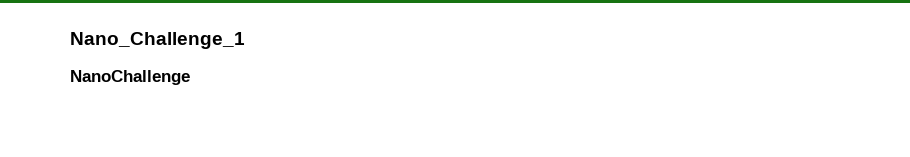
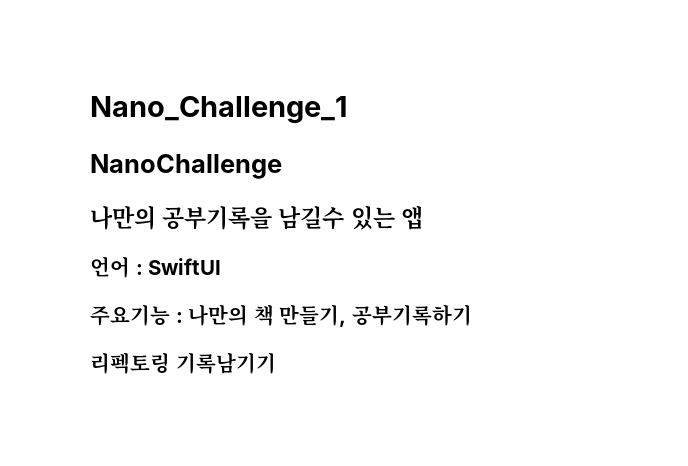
(190, 77) none -> [90,205,423,230] [90,256,222,278] [90,304,472,327] [90,352,276,374] // 나만의 공부기록을 남길수 있는 앱 // 언어 : SwiftUI // 주요기능 : 나만의 책 만들기, 공부기록하기 // 리펙토링 기록남기기

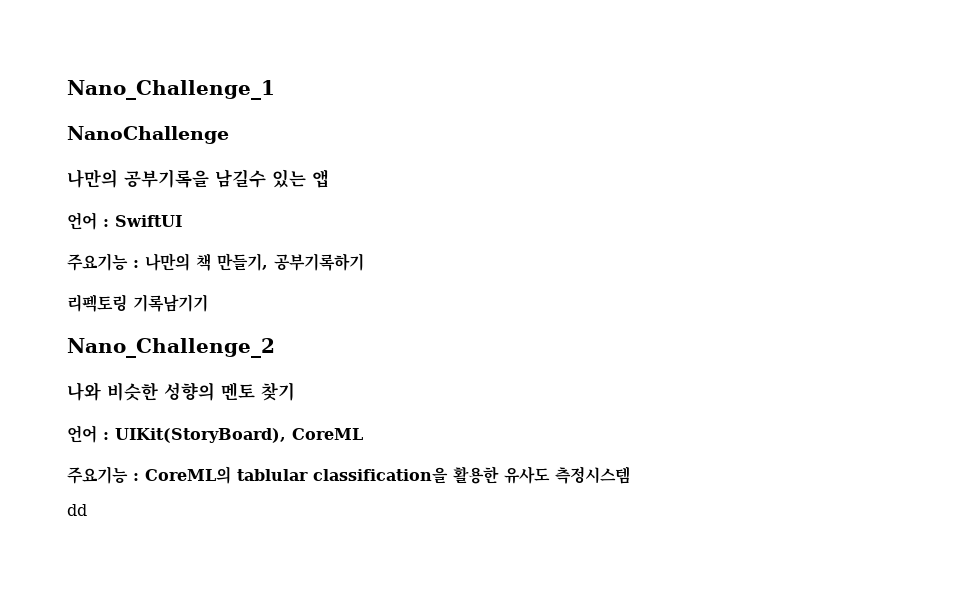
(276, 363) none -> [67,338,275,358] [67,382,295,401] [67,425,363,443] [67,466,630,484] [67,504,87,516] // Nano_Challenge_2 // 나와 비슷한 성향의 멘토 찾기 // 언어 : UIKit(StoryBoard), CoreML // 주요기능 : CoreML의 tablular classification을 활용한 유사도 측정시스템 // dd

